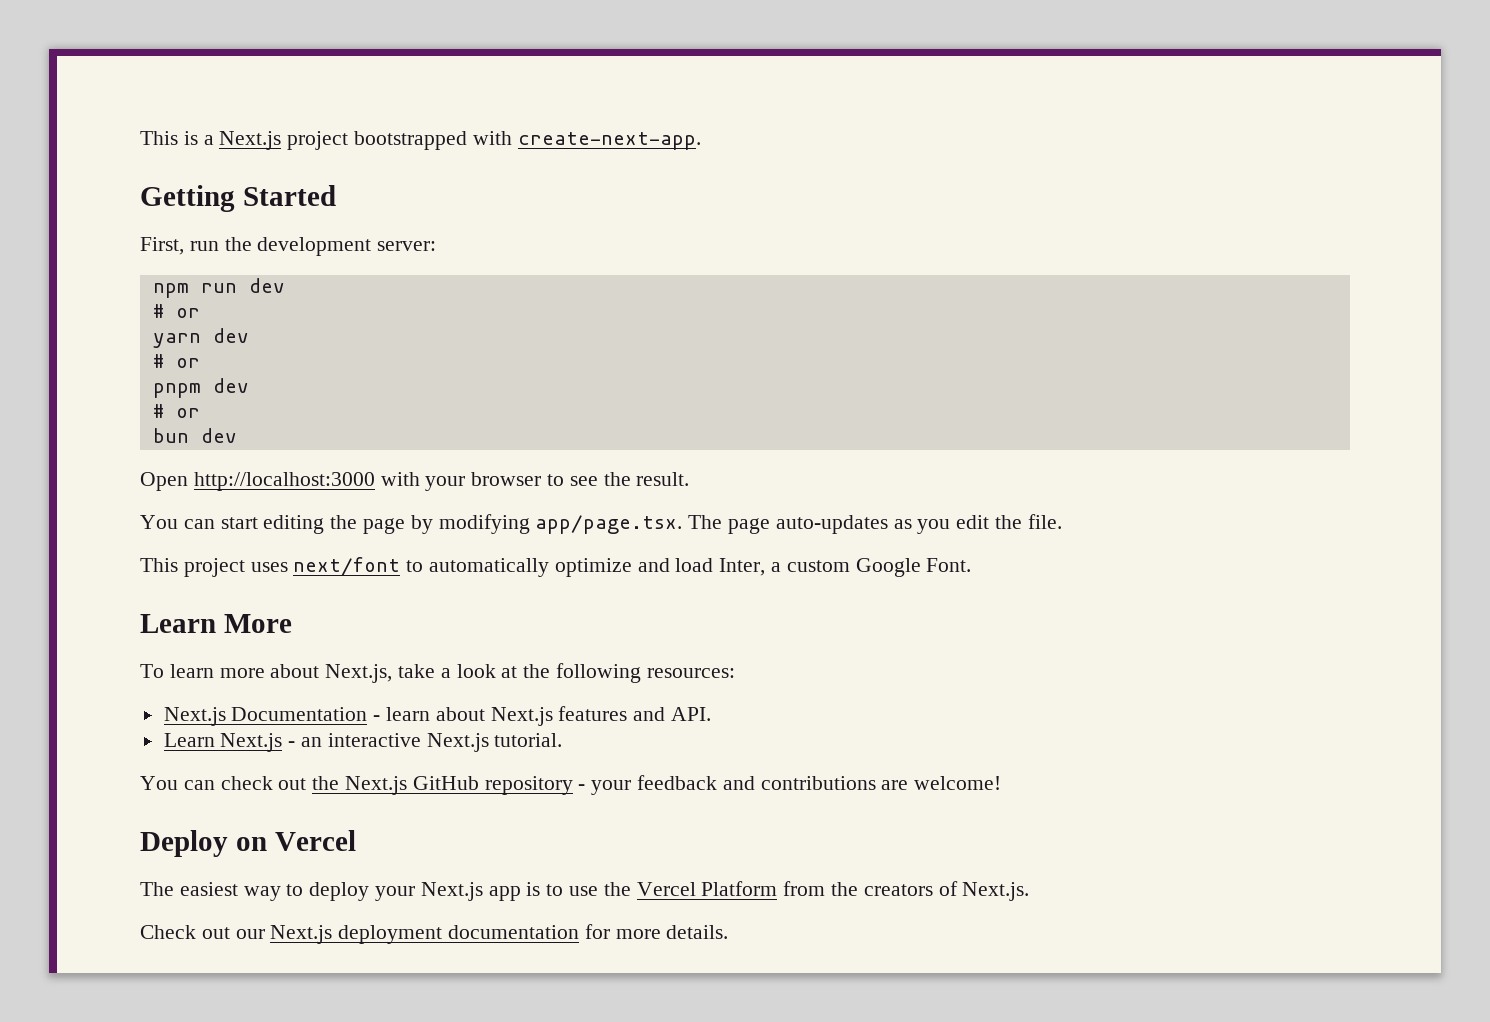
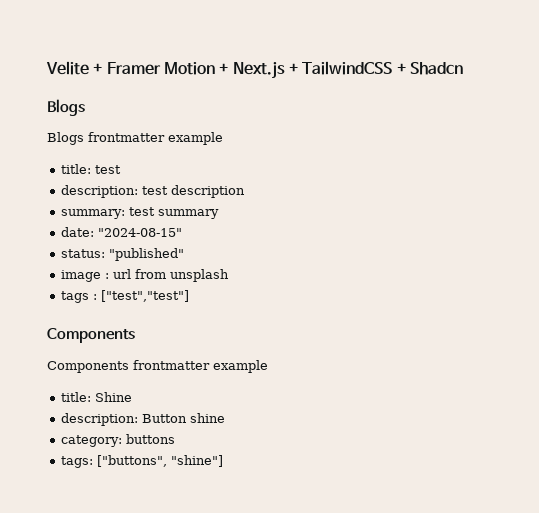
[140,131,701,150] [140,185,336,212] [140,237,437,256] [152,278,285,298] [152,304,200,318] [152,328,249,348] [152,354,200,368] [152,378,249,398] [152,404,200,418] [152,428,237,443] [140,472,690,491] [140,514,1062,534] [140,557,972,577] [140,614,292,633] [140,663,735,683] [163,706,712,726] [163,733,563,752] [140,775,1002,795] [140,830,356,857] [140,881,1030,901] [140,924,729,944] This is a Next.js project bootstrapped with create-next-app. // Getting Started // First, run the development server: // npm run dev // # or // yarn dev // # or // pnpm dev // # or // bun dev // Open http://localhost:3000 with your browser to see the result. // You can start editing the page by modifying app/page.tsx. The page auto-updates as you edit the file. // This project uses next/font to automatically optimize and load Inter, a custom Google Font. // Learn More // To learn more about Next.js, take a look at the following resources: // Next.js Documentation - learn about Next.js features and API. // Learn Next.js - an interactive Next.js tutorial. // You can check out the Next.js GitHub repository - your feedback and contributions are welcome! // Deploy on Vercel // The easiest way to deploy your Next.js app is to use the Vercel Platform from the creators of Next.js. // Check out our Next.js deployment documentation for more details. -> [46,61,463,79] [47,99,85,116] [47,132,223,145] [60,164,121,174] [60,185,245,198] [60,207,219,219] [60,227,182,237] [60,248,184,261] [60,269,229,282] [60,290,189,303] [47,328,135,343] [47,360,268,373] [60,392,132,402] [60,413,225,426] [60,434,175,447] [60,455,223,468] Velite + Framer Motion + Next.js + TailwindCSS + Shadcn // Blogs // Blogs frontmatter example // title: test // description: test description // summary: test summary // date: "2024-08-15" // status: "published" // image : url from unsplash // tags : ["test","test"] // Components // Components frontmatter example // title: Shine // description: Button shine // category: buttons // tags: ["buttons", "shine"]

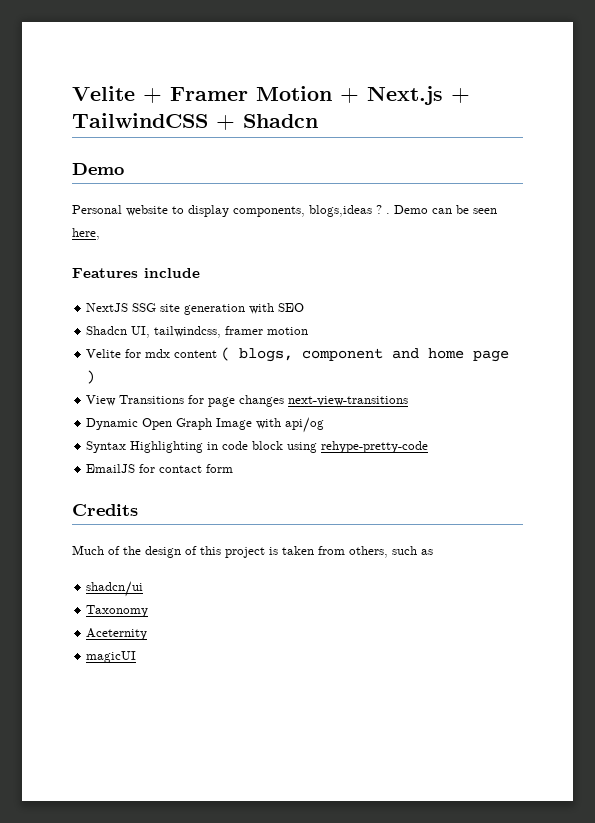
[47,99,85,116] [47,132,223,145] [60,164,121,174] [60,185,245,198] [60,207,219,219] [60,227,182,237] [60,248,184,261] [60,269,229,282] [60,290,189,303] [47,328,135,343] [47,360,268,373] [60,392,132,402] [60,413,225,426] [60,434,175,447] [60,455,223,468] Blogs // Blogs frontmatter example // title: test // description: test description // summary: test summary // date: "2024-08-15" // status: "published" // image : url from unsplash // tags : ["test","test"] // Components // Components frontmatter example // title: Shine // description: Button shine // category: buttons // tags: ["buttons", "shine"] -> [72,163,124,175] [72,205,497,217] [72,228,100,240] [72,268,200,278] [86,303,305,315] [86,326,309,338] [86,347,510,362] [86,370,96,384] [86,395,409,407] [86,417,325,433] [86,441,429,453] [86,464,234,473] [72,504,138,516] [72,545,433,558] [86,581,144,597] [86,605,149,617] [86,628,148,640] [86,651,137,663] Demo // Personal website to display components, blogs,ideas ? . Demo can be seen here, // Features include // NextJS SSG site generation with SEO // Shadcn UI, tailwindcss, framer motion // Velite for mdx content ( blogs, component and home page ) // View Transitions for page changes next-view-transitions // Dynamic Open Graph Image with api/og // Syntax Highlighting in code block using rehype-pretty-code // EmailJS for contact form // Credits // Much of the design of this project is taken from others, such as // shadcn/ui // Taxonomy // Aceternity // magicUI

